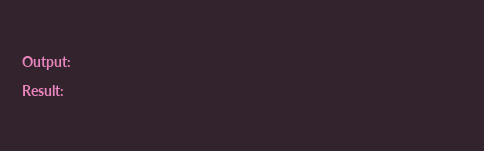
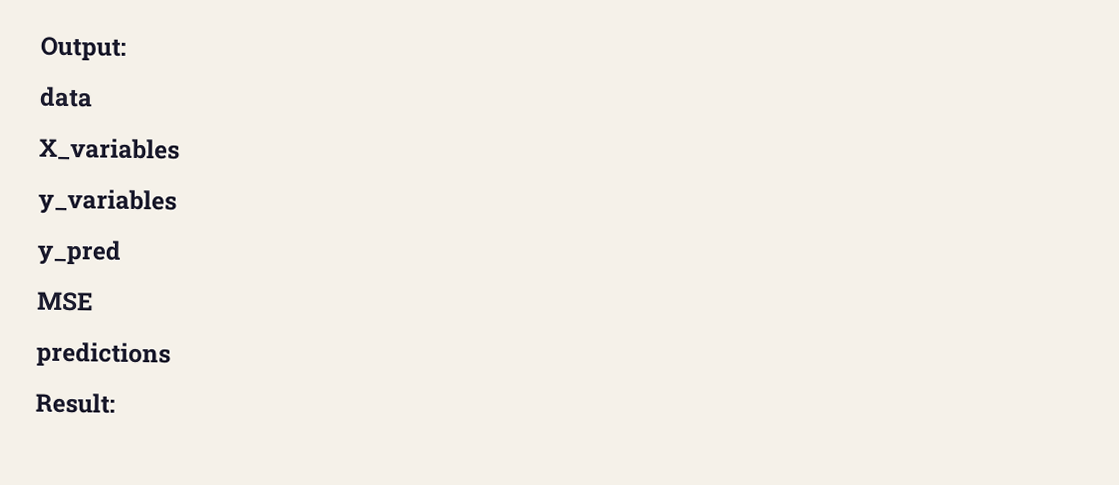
(71, 63) none -> [39,86,93,108] [39,137,180,162] [38,188,177,216] [37,239,121,266] [36,291,94,312] [36,341,171,368] // data // X_variables // y_variables // y_pred // MSE // predictions

